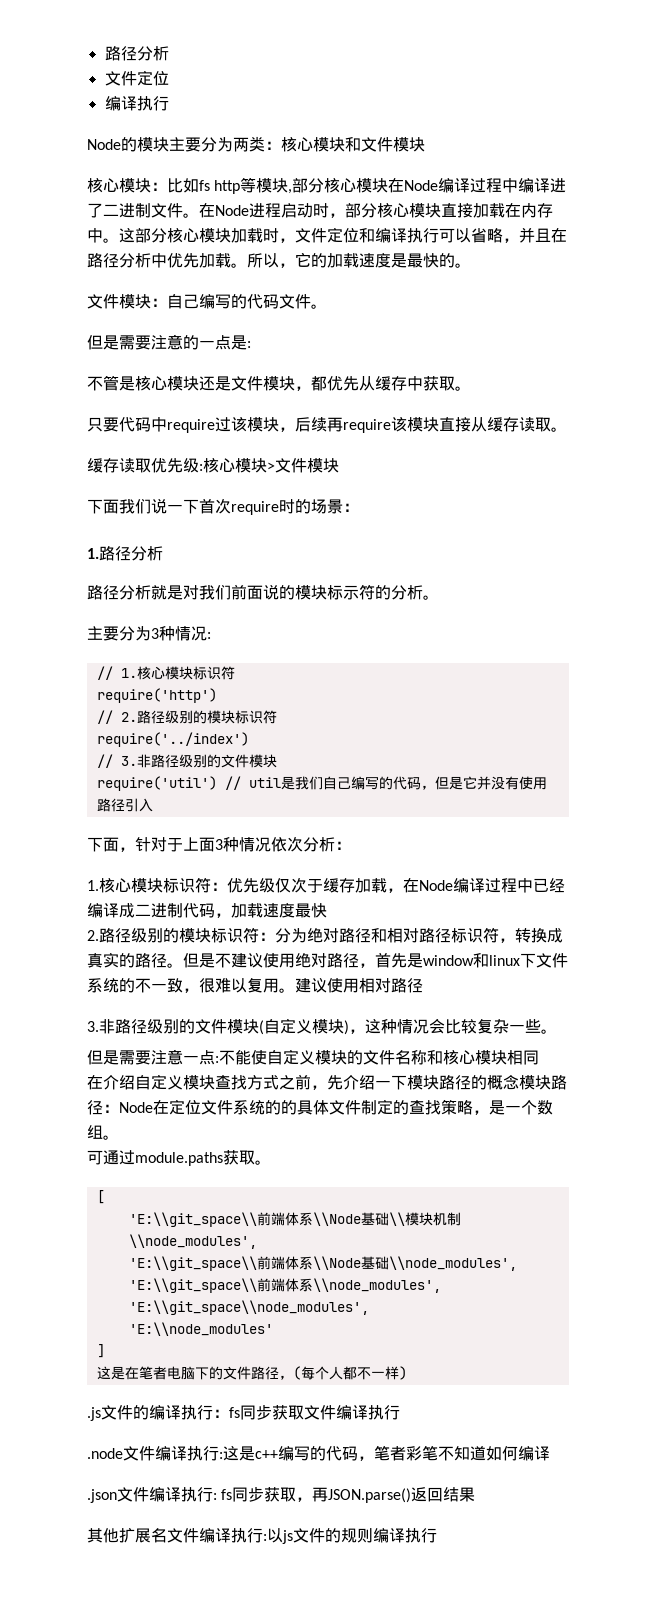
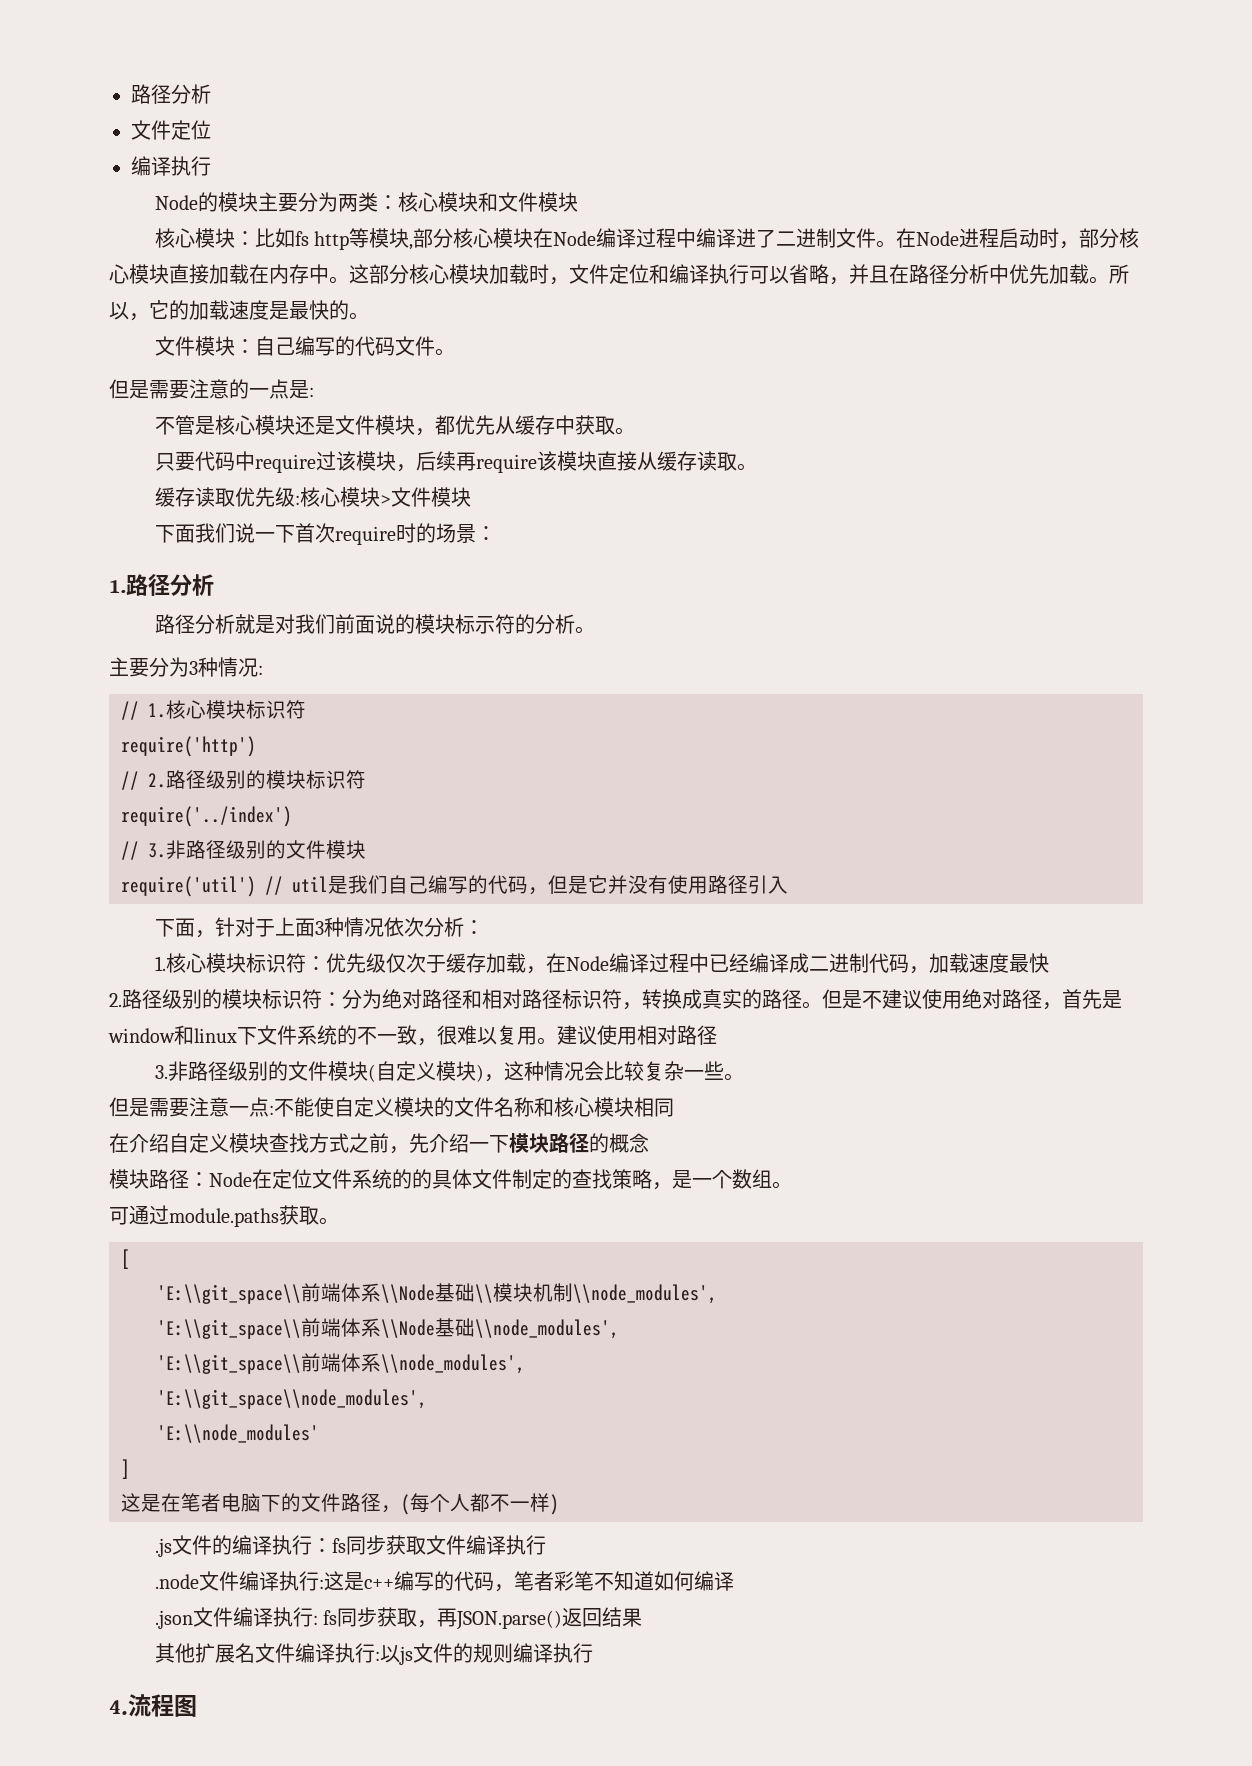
(519, 1082) none -> (649, 1143) //
(437, 1535) none -> [109,1694,197,1717] // 4.流程图

